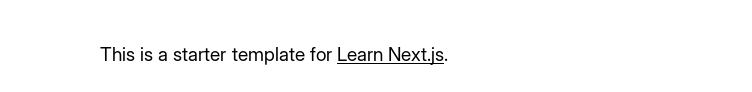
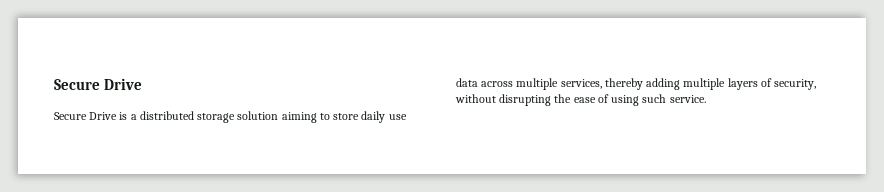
[100,47,448,65] This is a starter template for Learn Next.js. -> [54,78,143,90] [54,111,407,123] [456,78,817,90] [455,94,706,106] Secure Drive // Secure Drive is a distributed storage solution aiming to store daily use data across multiple services, thereby adding multiple layers of security, without disrupting the ease of using such service.

